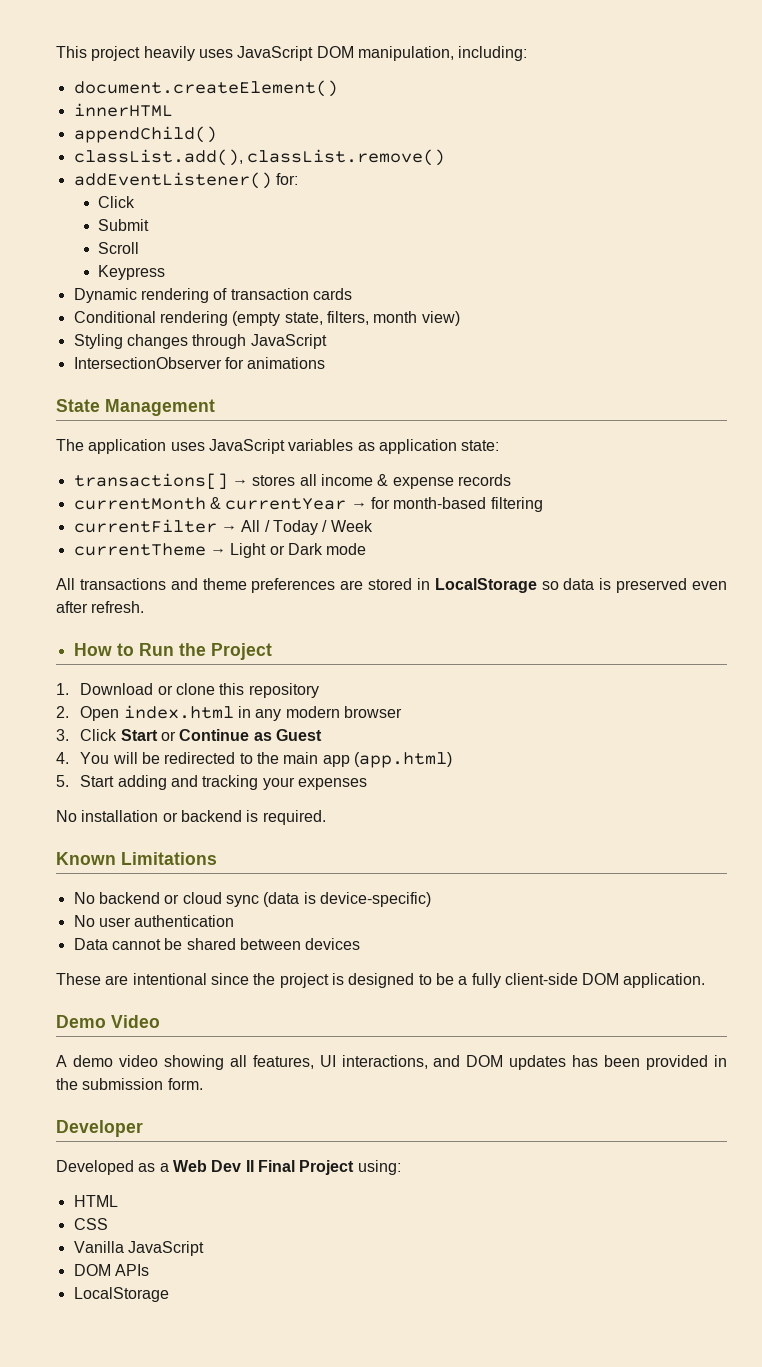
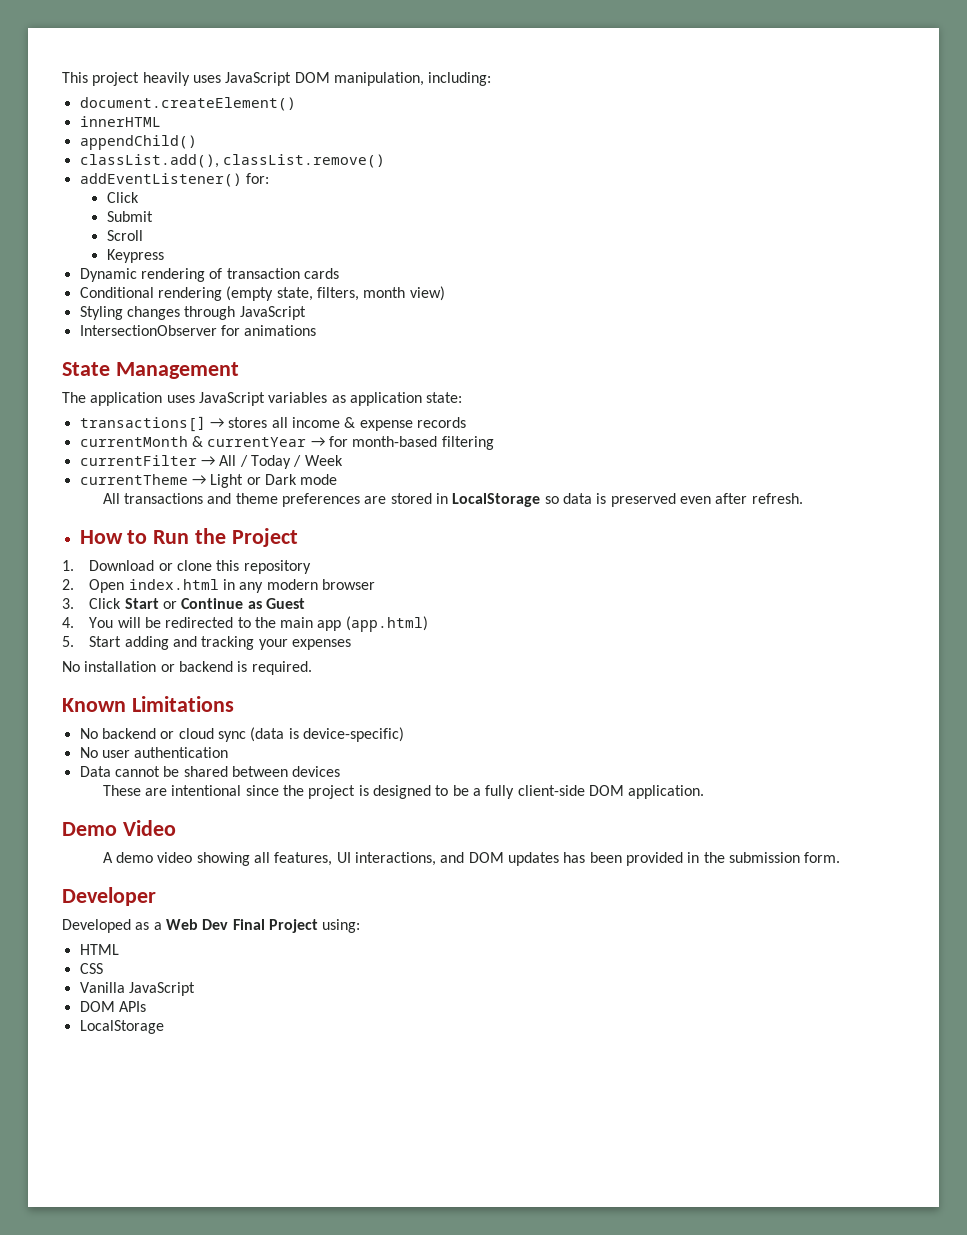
[245,1160,254,1172] II -> (229, 924) none

